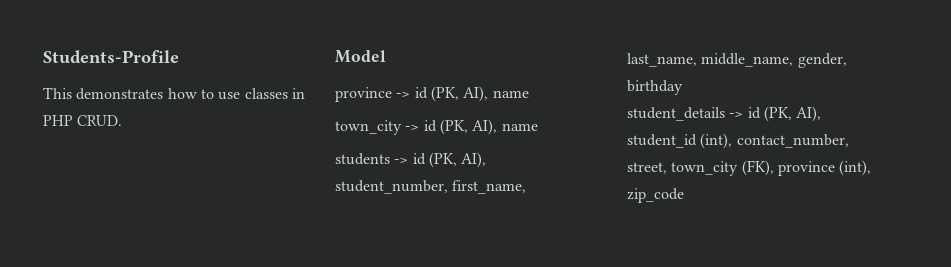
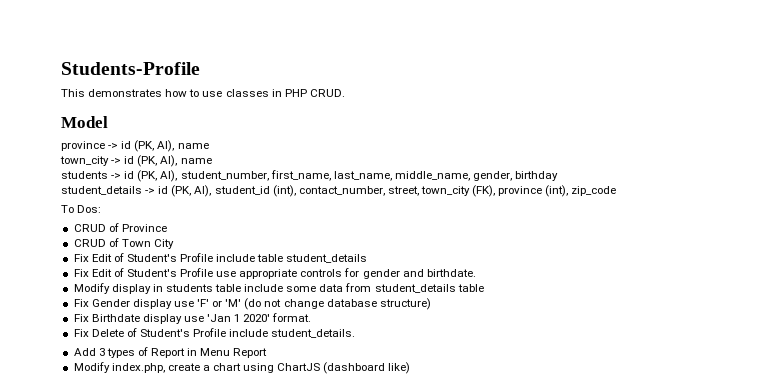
(684, 195) none -> [61,205,102,213] [73,223,167,232] [73,238,174,249] [73,253,368,263] [73,268,476,279] [73,283,484,294] [73,298,431,310] [73,313,312,324] [73,328,356,338] [73,347,268,358] [73,362,411,374] // To Dos: // CRUD of Province // CRUD of Town City // Fix Edit of Student's Profile include table student_details // Fix Edit of Student's Profile use appropriate controls for gender and birthdate. // Modify display in students table include some data from student_details table // Fix Gender display use 'F' or 'M' (do not change database structure) // Fix Birthdate display use 'Jan 1 2020' format. // Fix Delete of Student's Profile include student_details. // Add 3 types of Report in Menu Report // Modify index.php, create a chart using ChartJS (dashboard like)

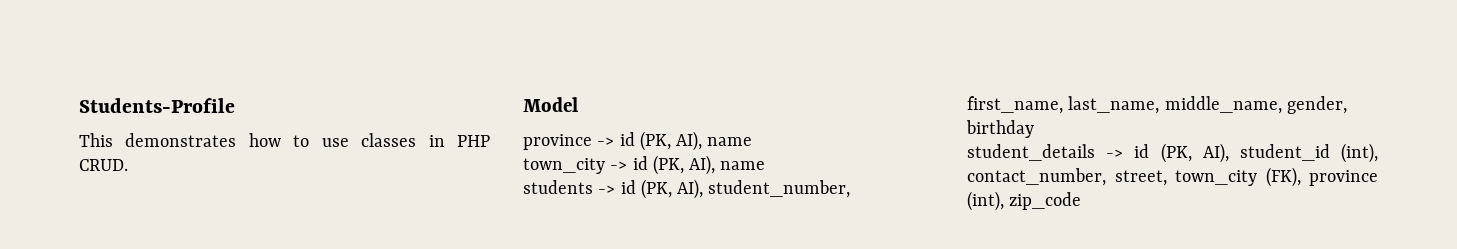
[61,205,102,213] [73,223,167,232] [73,238,174,249] [73,253,368,263] [73,268,476,279] [73,283,484,294] [73,298,431,310] [73,313,312,324] [73,328,356,338] [73,347,268,358] [73,362,411,374] // To Dos: // CRUD of Province // CRUD of Town City // Fix Edit of Student's Profile include table student_details // Fix Edit of Student's Profile use appropriate controls for gender and birthdate. // Modify display in students table include some data from student_details table // Fix Gender display use 'F' or 'M' (do not change database structure) // Fix Birthdate display use 'Jan 1 2020' format. // Fix Delete of Student's Profile include student_details. // Add 3 types of Report in Menu Report // Modify index.php, create a chart using ChartJS (dashboard like) -> (1082, 201) none

